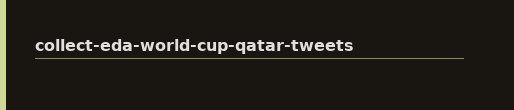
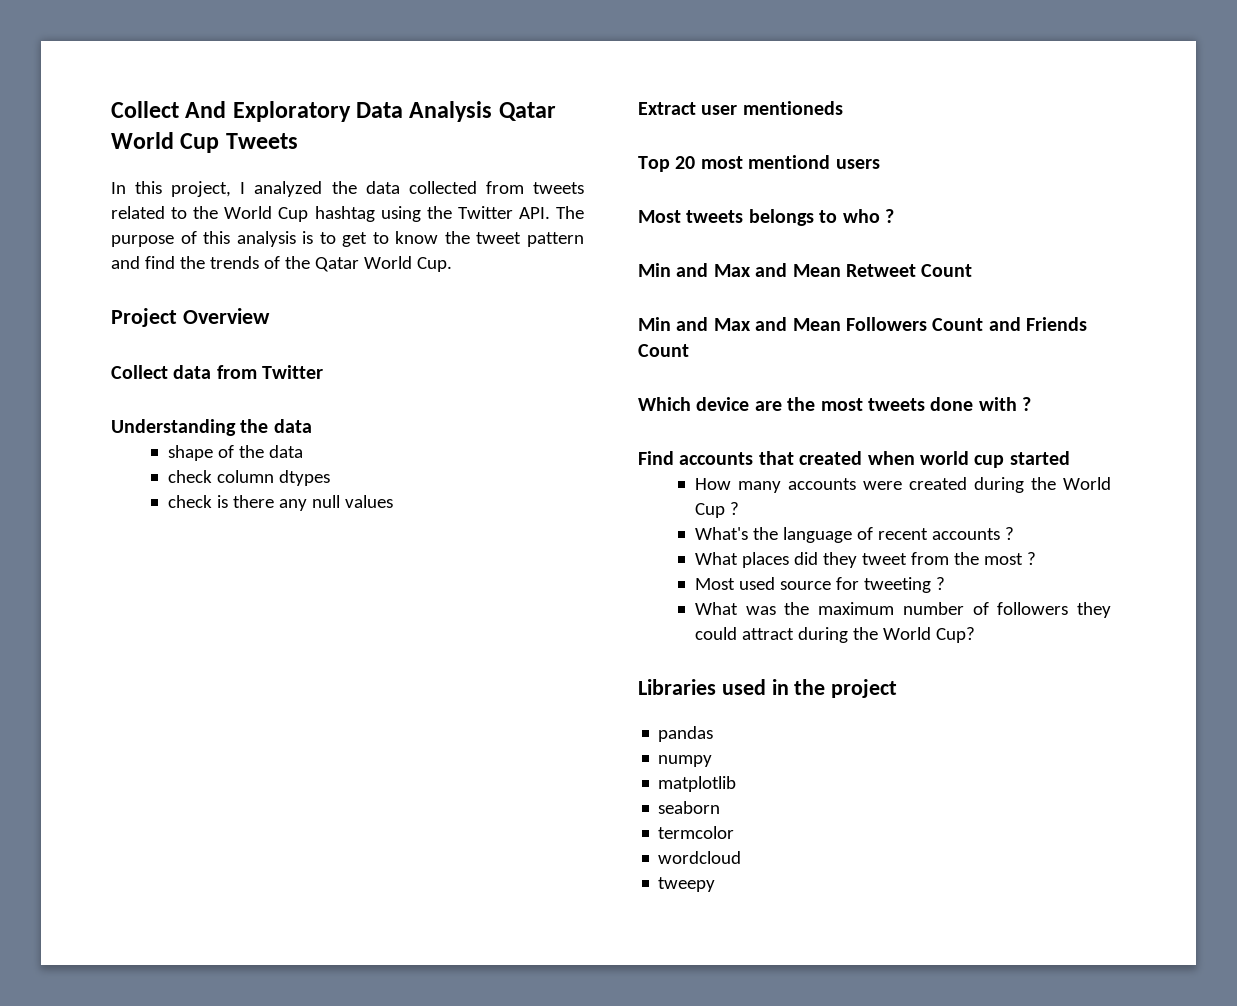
[35,39,354,54] collect-eda-world-cup-qatar-tweets -> [111,101,556,122] [111,132,298,153] [111,181,584,197] [111,206,585,222] [111,231,584,247] [111,256,452,272] [111,308,270,327] [111,365,324,379] [111,419,312,436] [167,445,303,461] [167,470,330,486] [167,495,393,511] [638,101,843,115] [638,155,880,172] [638,209,894,226] [638,263,973,277] [638,317,1088,331] [638,344,689,357] [638,397,1032,411] [638,451,1070,468] [694,477,1111,493] [694,502,739,518] [694,527,1014,543] [694,552,1036,568] [694,577,945,593] [694,602,1111,618] [694,627,975,643] [638,679,898,698] [658,726,714,742] [658,755,713,767] [658,776,737,792] [658,801,721,814] [658,826,735,839] [658,851,742,864] [658,877,716,892] Collect And Exploratory Data Analysis Qatar World Cup Tweets // In this project, I analyzed the data collected from tweets related to the World Cup hashtag using the Twitter API. The purpose of this analysis is to get to know the tweet pattern and find the trends of the Qatar World Cup. // Project Overview // Collect data from Twitter // Understanding the data // shape of the data // check column dtypes // check is there any null values // Extract user mentioneds // Top 20 most mentiond users // Most tweets belongs to who ? // Min and Max and Mean Retweet Count // Min and Max and Mean Followers Count and Friends Count // Which device are the most tweets done with ? // Find accounts that created when world cup started // How many accounts were created during the World Cup ? // What's the language of recent accounts ? // What places did they tweet from the most ? // Most used source for tweeting ? // What was the maximum number of followers they could attract during the World Cup? // Libraries used in the project // pandas // numpy // matplotlib // seaborn // termcolor // wordcloud // tweepy

